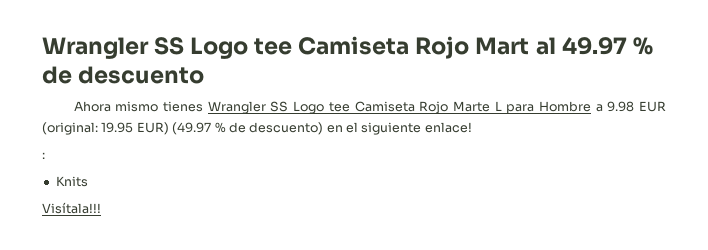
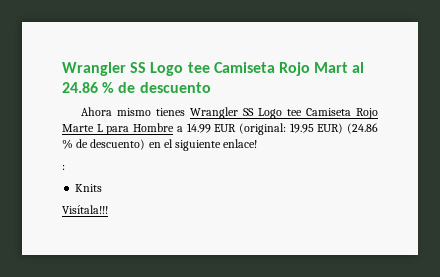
[561,37,627,55] 49.97 -> [62,82,98,93] 24.86
[607,101,635,112] 9.98 -> [186,123,211,133] 14.99
[172,122,212,135] (49.97 -> [346,123,378,134] (24.86

